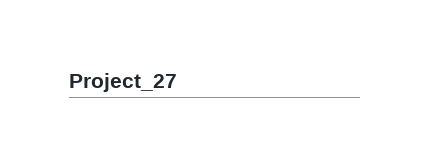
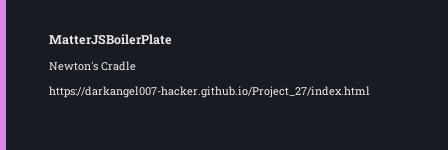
[69,73,177,92] Project_27 -> [49,34,172,45] [49,61,136,71] [49,86,370,98] MatterJSBoilerPlate // Newton's Cradle // https://darkangel007-hacker.github.io/Project_27/index.html

